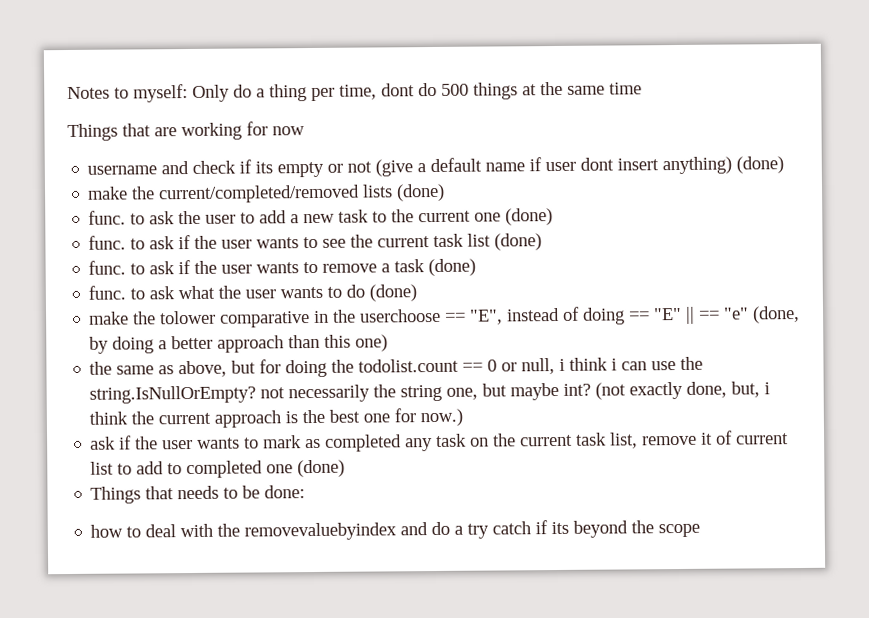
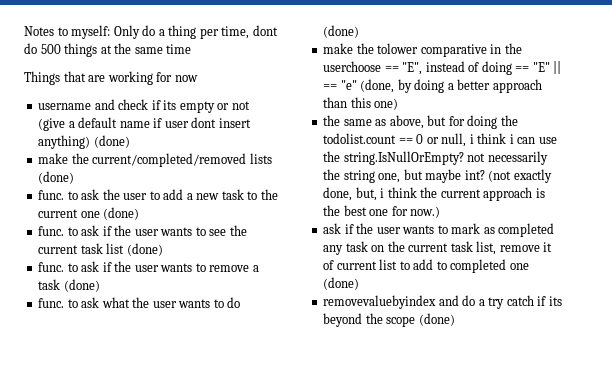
[90,485,306,504] [90,523,241,538] Things that needs to be done: // how to deal with the -> (360, 283) none
(701, 530) none -> [418,313,455,326] (done)

